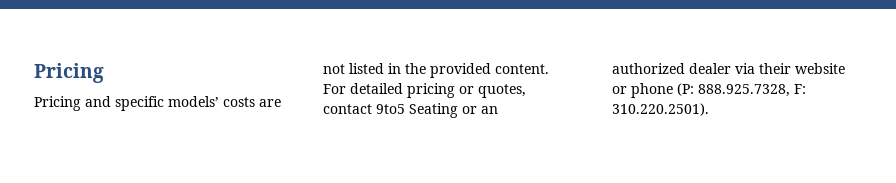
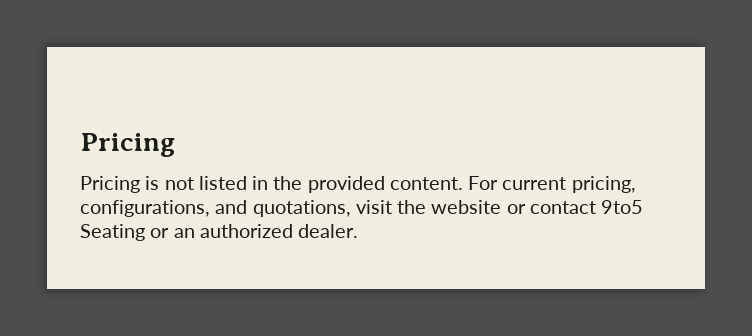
[85,96,281,111] and specific models’ costs are -> [145,176,160,190] is
[350,83,526,98] detailed pricing or quotes, -> [502,176,636,193] [80,200,526,217] current pricing, configurations, and quotations, visit the website or
[689,63,845,74] [612,83,806,98] [612,103,709,116] dealer via their website or phone (P: 888.925.7328, F: 310.220.2501). -> [298,224,359,238] dealer.

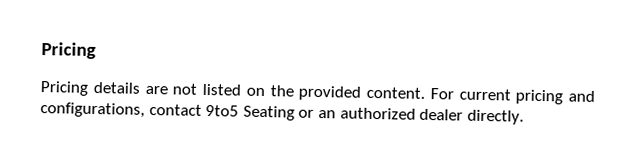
[145,176,160,190] is -> [92,81,168,95] details are
[252,176,269,190] in -> [245,87,265,97] on
[571,176,636,193] [80,200,526,217] pricing, configurations, and quotations, visit the website or -> [515,89,595,105] [40,102,145,118] pricing and configurations,
[298,224,359,238] dealer. -> [419,108,524,125] dealer directly.

